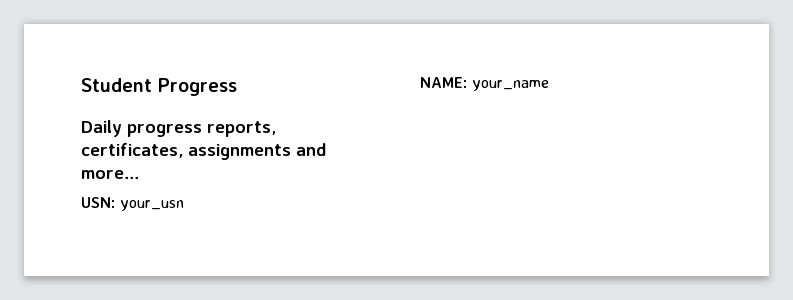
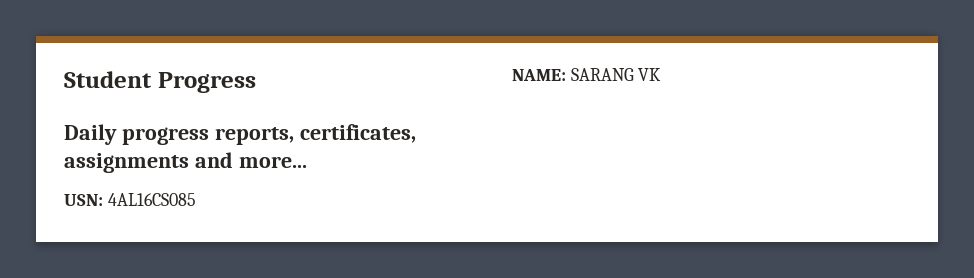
[120,200,184,211] your_usn -> [107,193,196,206] 4AL16CS085
[472,80,549,91] your_name -> [570,68,662,81] SARANG VK

